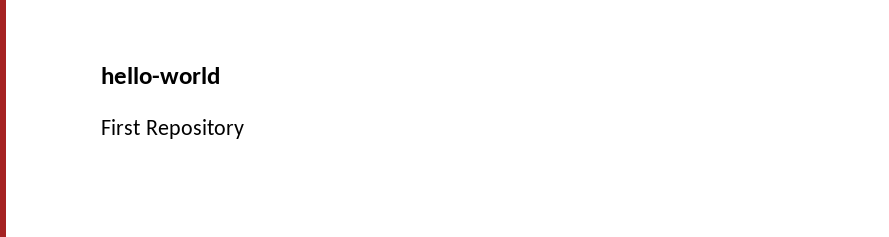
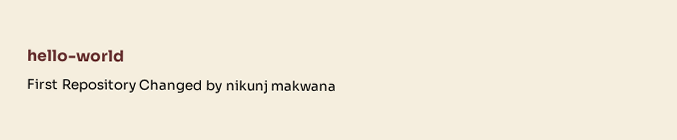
(244, 129) none -> [138,78,337,94] Changed by nikunj makwana

